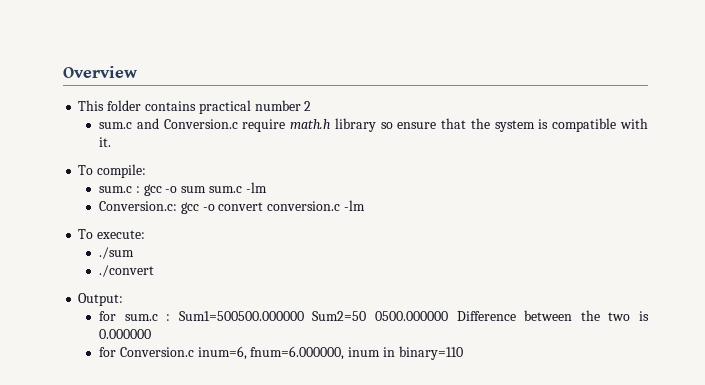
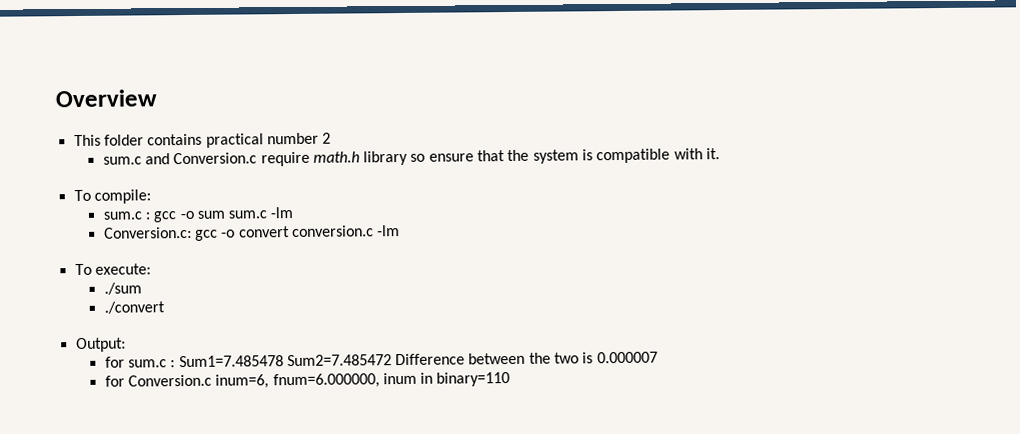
[178,311,449,321] Sum1=500500.000000 Sum2=50 0500.000000 -> [178,354,392,368] Sum1=7.485478 Sum2=7.485472
[99,329,152,339] 0.000000 -> [596,351,658,364] 0.000007

